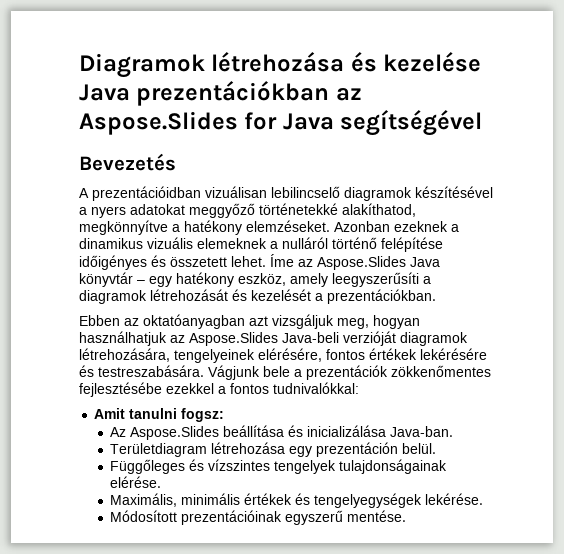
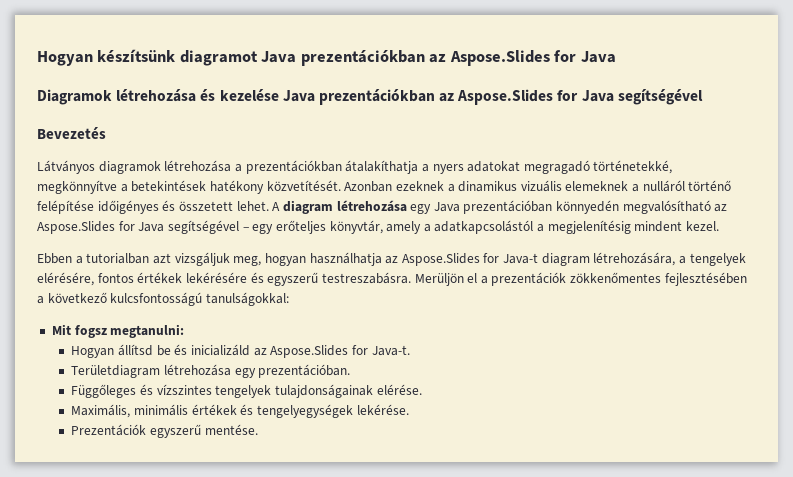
(79, 65) none -> [37,49,616,66] Hogyan készítsünk diagramot Java prezentációkban az Aspose.Slides for Java //
[79,186,493,201] [79,203,416,218] [79,220,330,235] A prezentációidban vizuálisan lebilincselő diagramok készítésével a nyers adatokat meggyőző történetekké alakíthatod, megkönnyítve a hatékony elemzéseket. -> [37,160,673,174] [37,180,341,194] Látványos diagramok létrehozása a prezentációkban átalakíthatja a nyers adatokat megragadó történetekké, megkönnyítve a betekintések hatékony közvetítését.
[270,254,440,270] [79,272,431,287] [79,289,436,304] Íme az Aspose.Slides Java könyvtár – egy hatékony eszköz, amely leegyszerűsíti a diagramok létrehozását és kezelését a prezentációkban. -> [272,200,728,214] [37,220,720,234] A diagram létrehozása egy Java prezentációban könnyedén megvalósítható az Aspose.Slides for Java segítségével – egy erőteljes könyvtár, amely a adatkapcsolástól a megjelenítésig mindent kezel.
[124,314,245,329] az oktatóanyagban -> [75,253,150,264] a tutorialban
[79,331,468,346] [79,348,255,363] használhatjuk az Aspose.Slides Java-beli verzióját diagramok létrehozására, tengelyeinek -> [309,252,746,266] használhatja az Aspose.Slides for Java‑t diagram létrehozására, a tengelyek
[98,365,491,380] [79,382,359,397] [94,408,225,422] [110,425,454,440] testreszabására. Vágjunk bele a prezentációk zökkenőmentes fejlesztésébe ezekkel a fontos tudnivalókkal: // Amit tanulni fogsz: // Az Aspose.Slides beállítása és inicializálása Java-ban. -> [267,272,747,286] [37,292,289,306] [51,324,185,338] [71,344,410,358] egyszerű testreszabásra. Merüljön el a prezentációk zökkenőmentes fejlesztésében a következő kulcsfontosságú tanulságokkal: // Mit fogsz megtanulni: // Hogyan állítsd be és inicializáld az Aspose.Slides for Java‑t.
[316,442,437,457] prezentáción belül. -> [258,364,351,378] prezentációban.
[110,510,283,525] Módosított prezentációinak -> [71,424,147,436] Prezentációk

